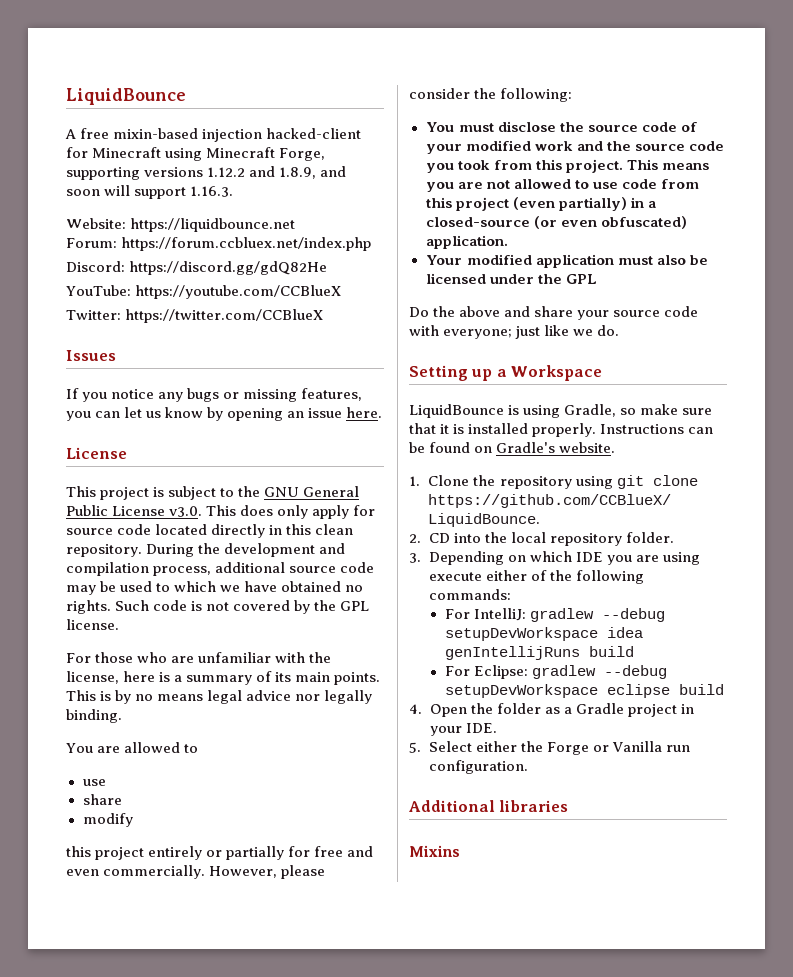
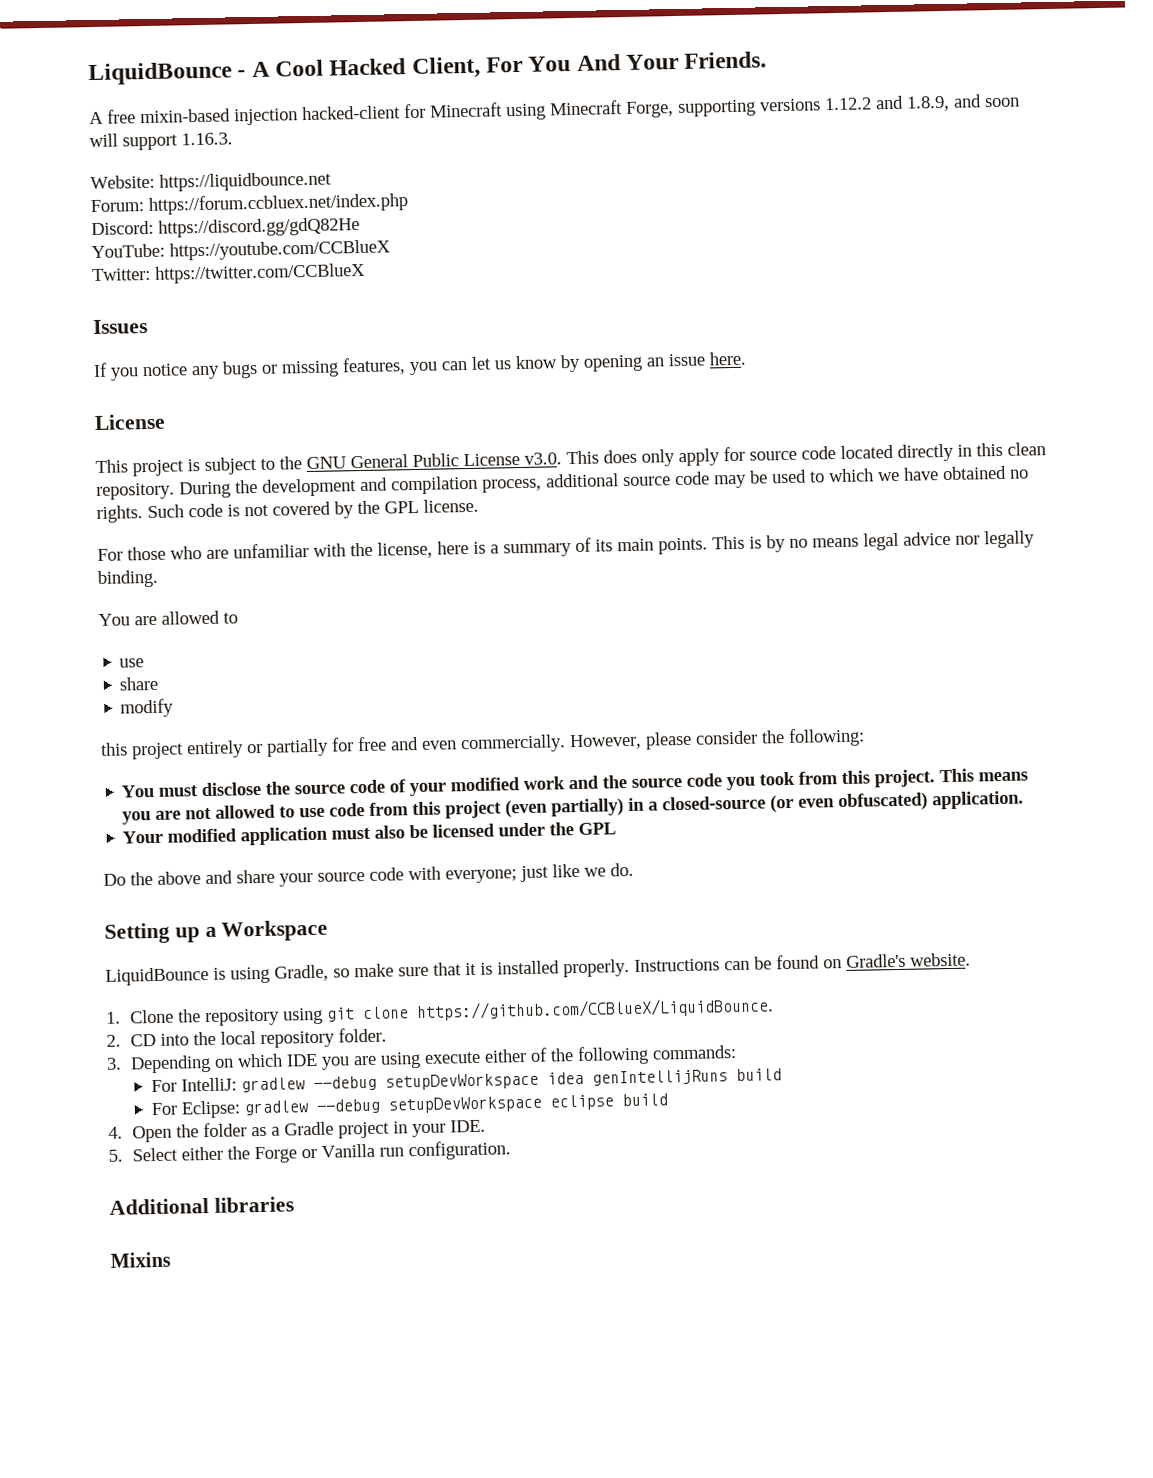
[66,88,186,105] LiquidBounce -> [88,51,768,86] LiquidBounce - A Cool Hacked Client, For You And Your Friends.

